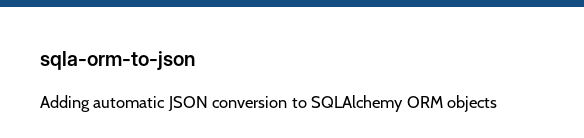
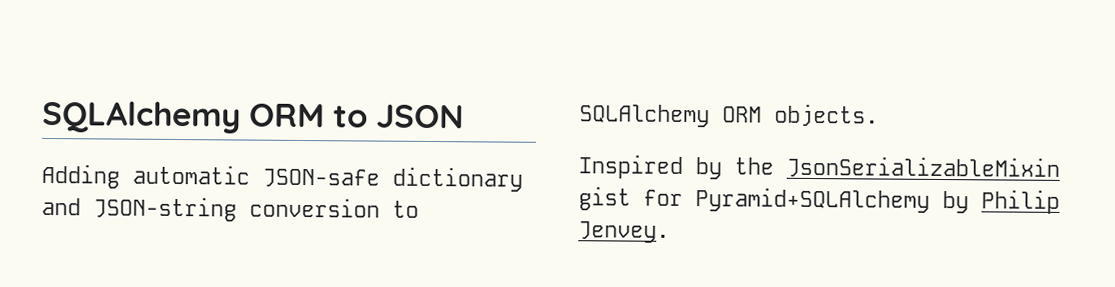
[40,51,195,71] [40,95,498,112] sqla-orm-to-json // Adding automatic JSON conversion to SQLAlchemy ORM objects -> [42,100,464,134] [41,163,523,192] [41,196,419,222] [579,103,879,128] [578,154,1060,180] [578,186,1060,214] [578,221,670,243] SQLAlchemy ORM to JSON // Adding automatic JSON-safe dictionary and JSON-string conversion to SQLAlchemy ORM objects. // Inspired by the JsonSerializableMixin gist for Pyramid+SQLAlchemy by Philip Jenvey.

